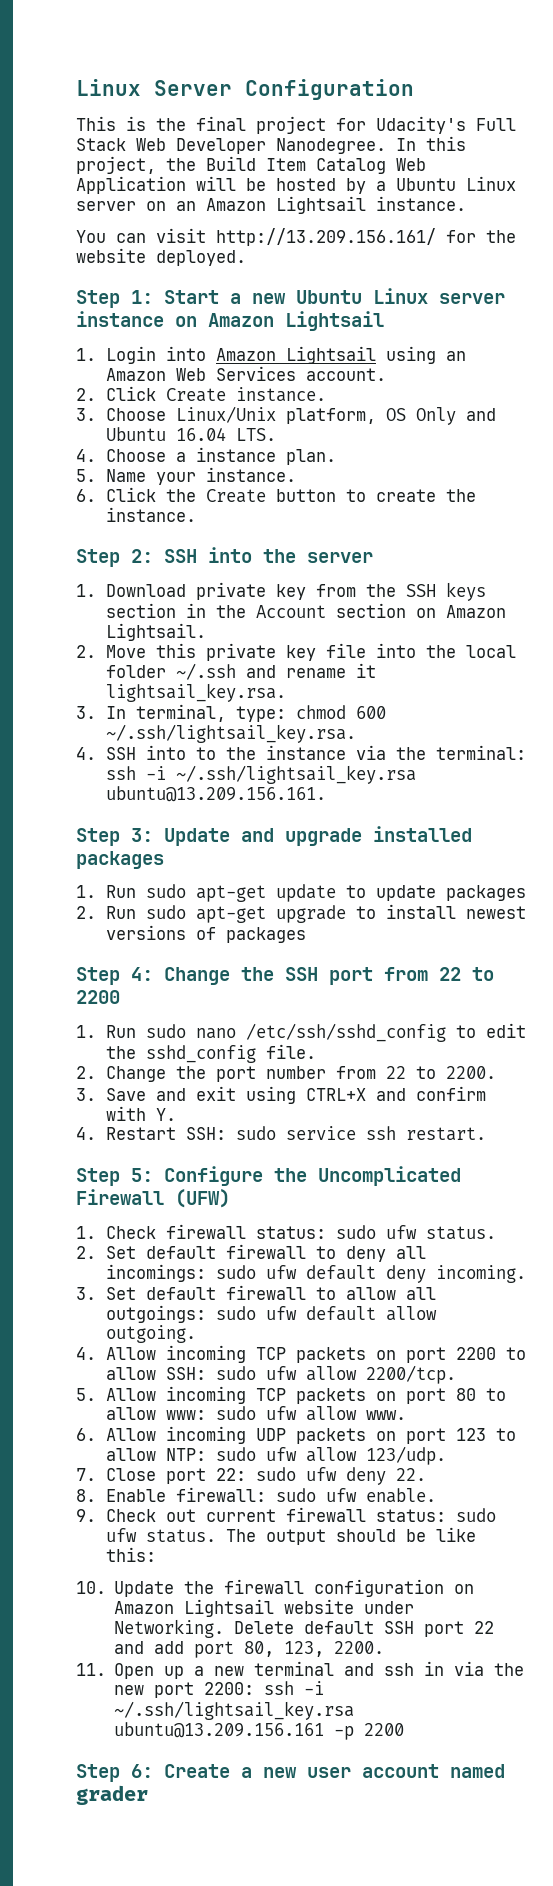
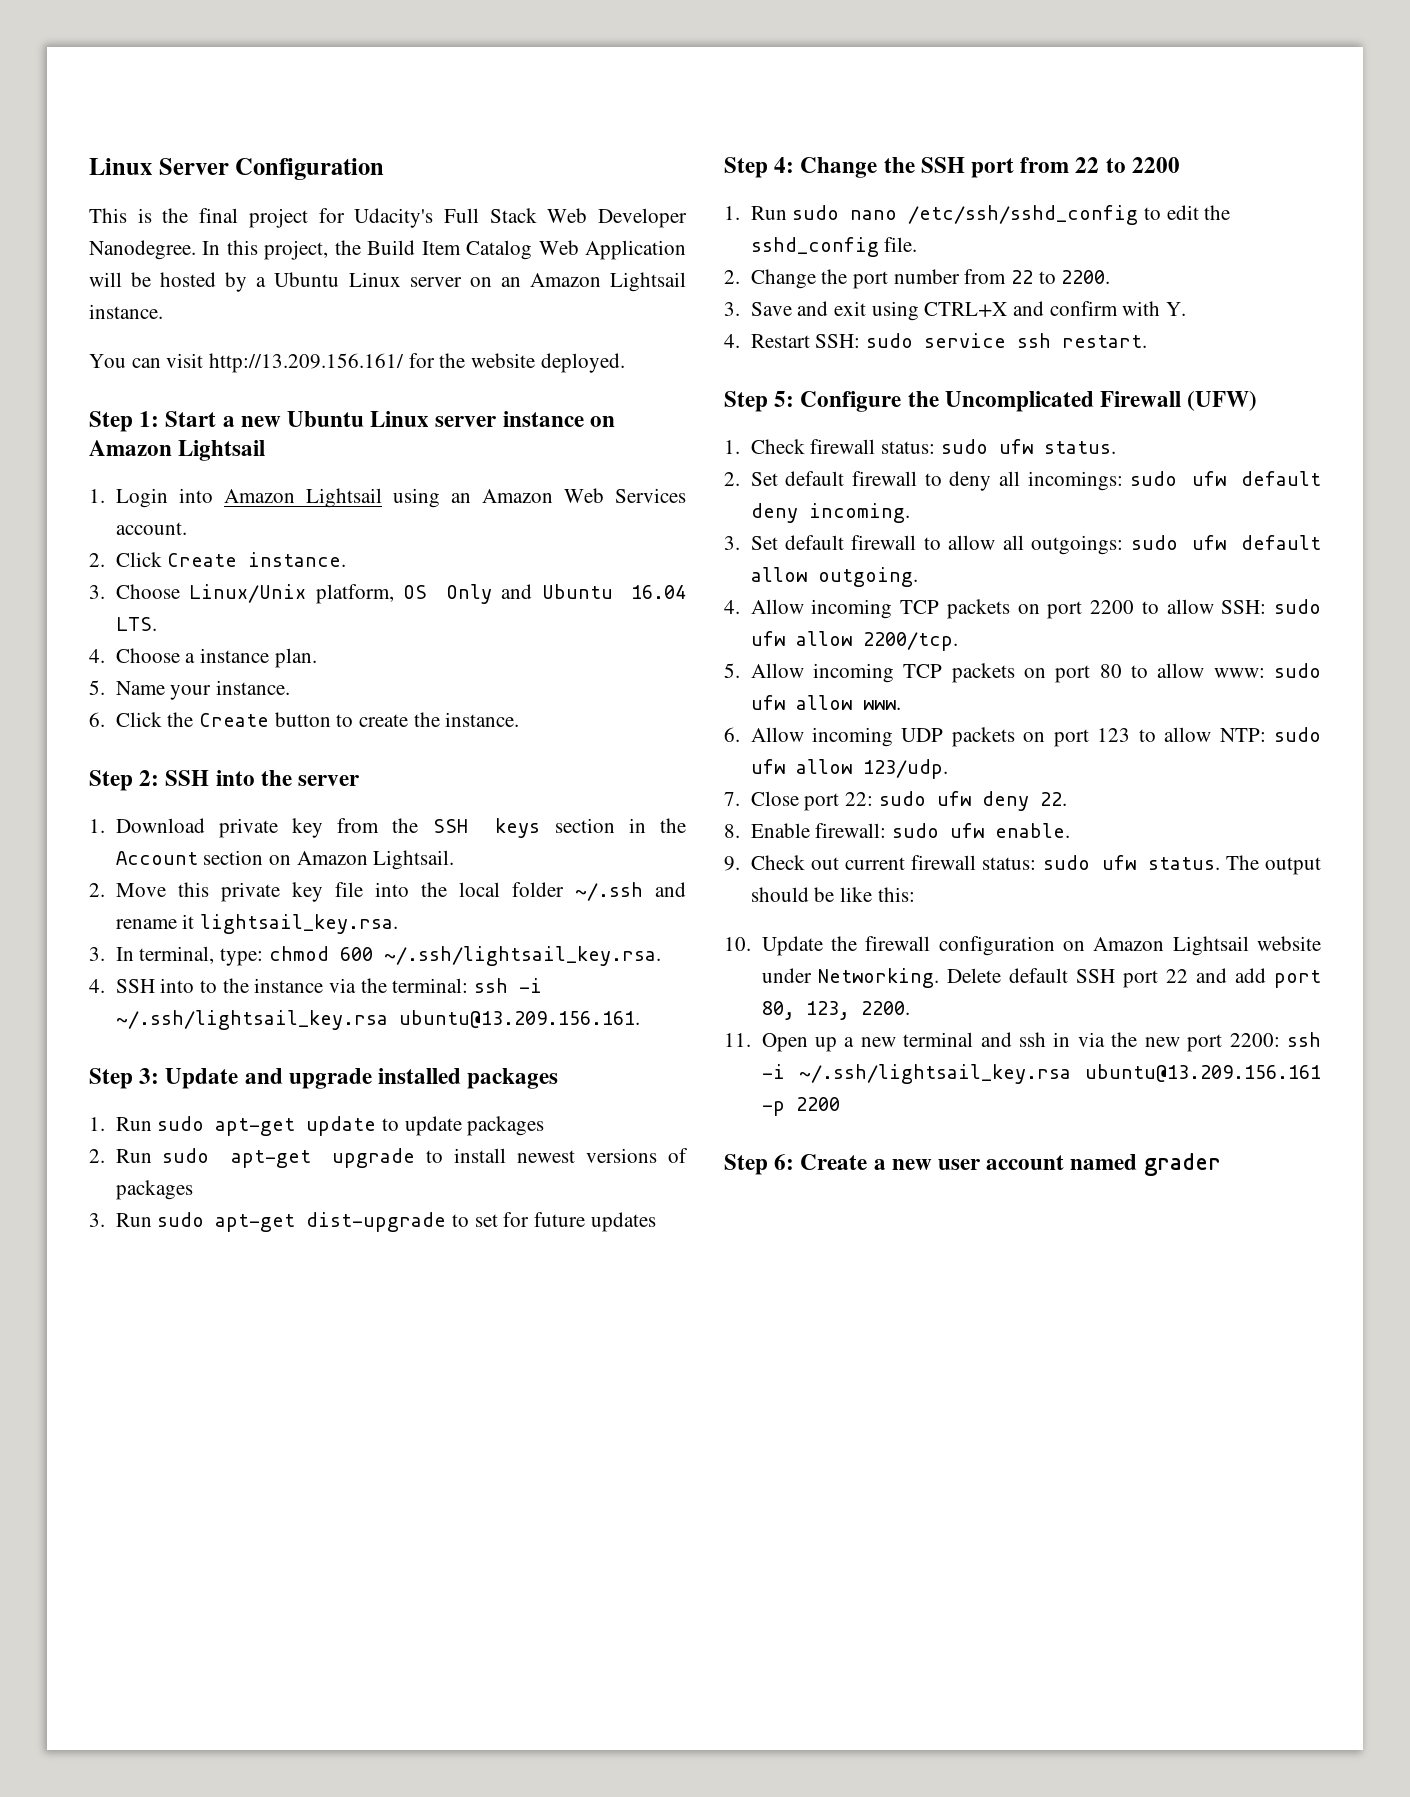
(306, 935) none -> [89,1212,656,1232] // 3. Run sudo apt-get dist-upgrade to set for future updates

